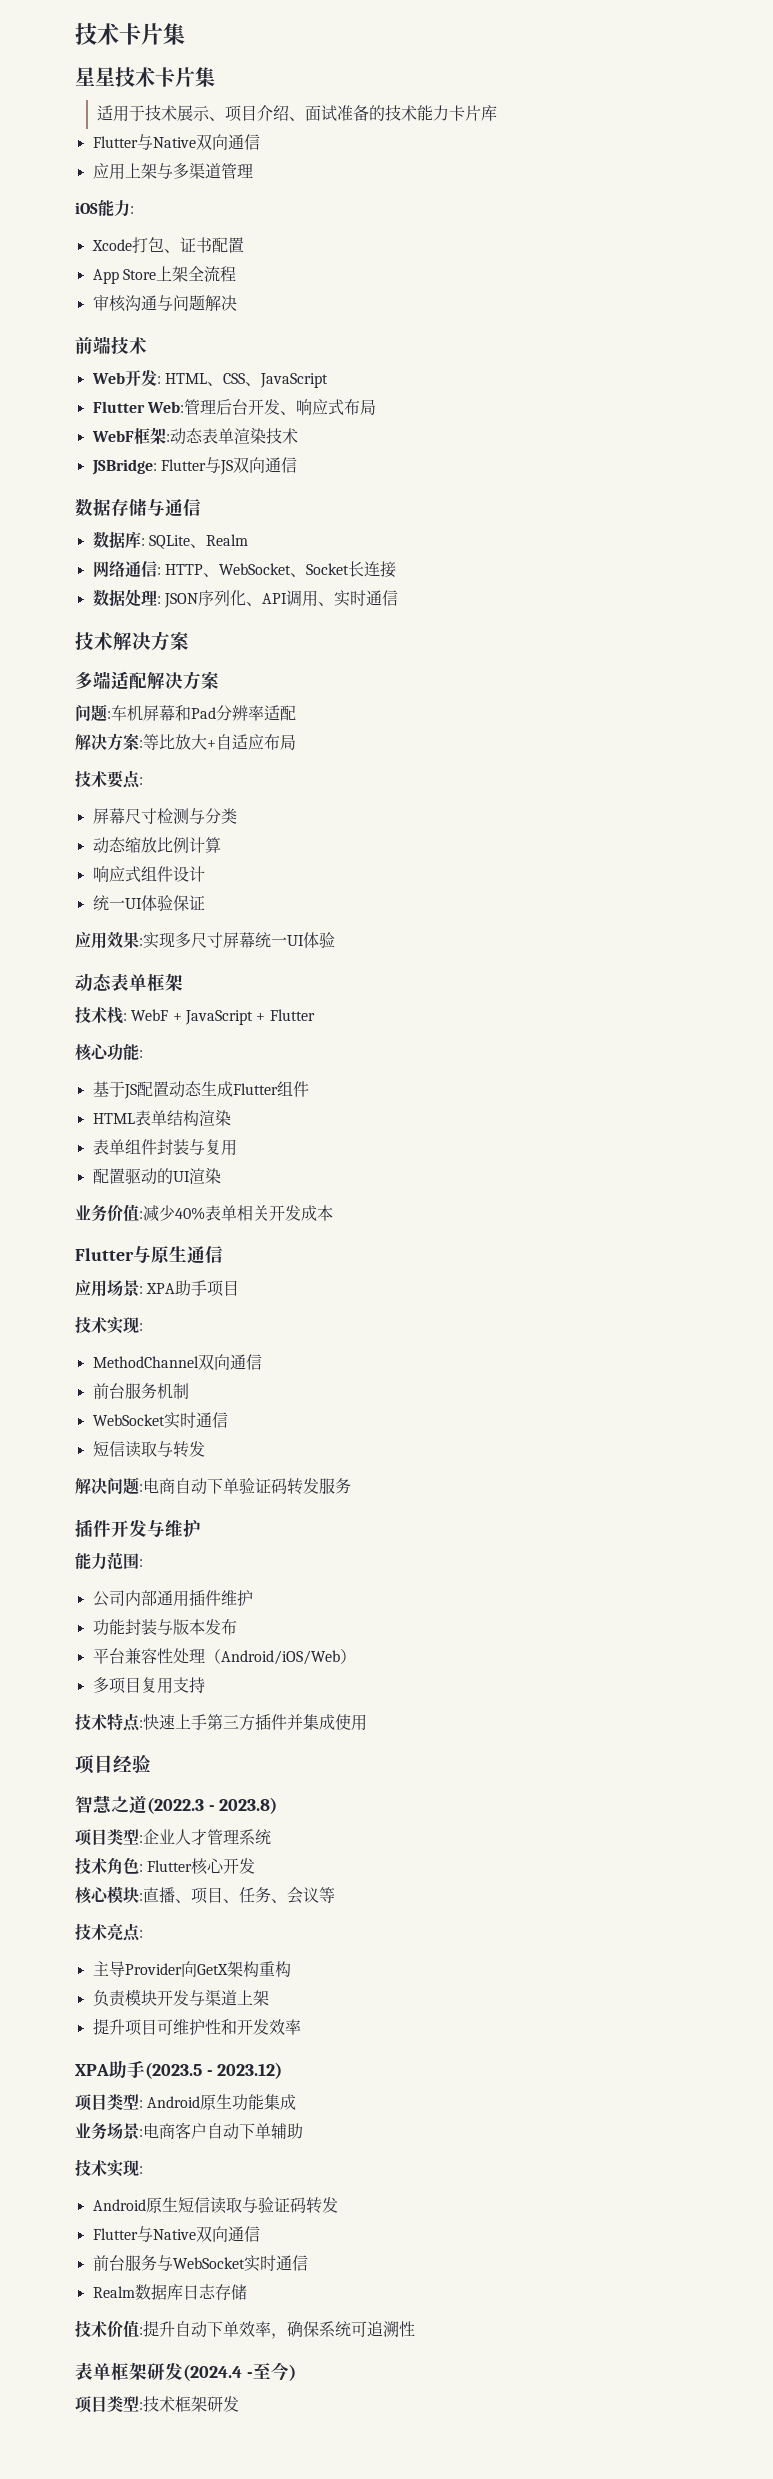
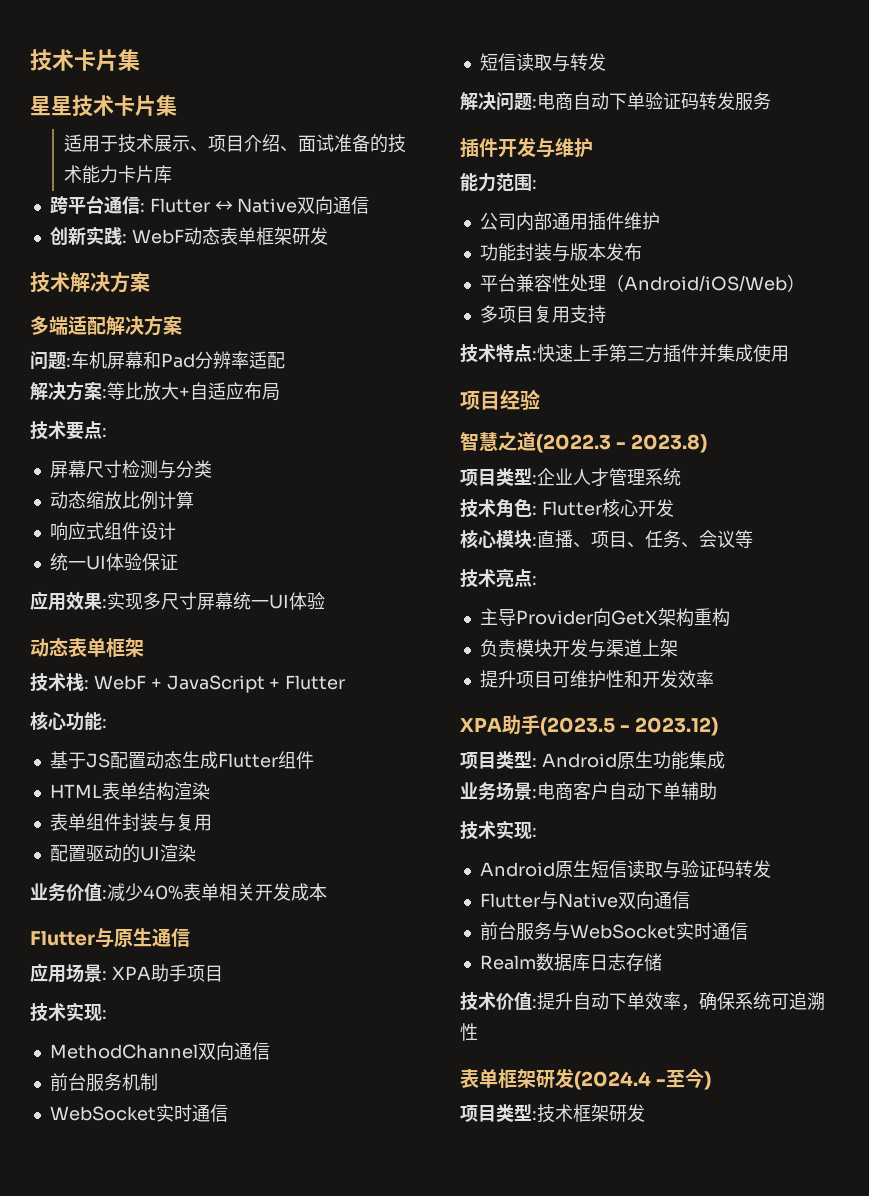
[92,134,260,150] [92,163,253,180] [75,200,134,217] [91,237,244,253] [92,266,236,284] [92,294,237,312] [75,336,147,354] [91,370,328,388] [92,399,376,415] [91,427,298,445] [91,457,297,475] [75,498,201,517] [92,531,248,549] [92,561,396,578] [92,589,398,608] Flutter与Native双向通信 // 应用上架与多渠道管理 // iOS能力: // Xcode打包、证书配置 // App Store上架全流程 // 审核沟通与问题解决 // 前端技术 // Web开发: HTML、CSS、JavaScript // Flutter Web:管理后台开发、响应式布局 // WebF框架:动态表单渲染技术 // JSBridge: Flutter与JS双向通信 // 数据存储与通信 // 数据库: SQLite、Realm // 网络通信: HTTP、WebSocket、Socket长连接 // 数据处理: JSON序列化、API调用、实时通信 -> [49,195,370,214] [49,226,328,245] 跨平台通信: Flutter ↔ Native双向通信 // 创新实践: WebF动态表单框架研发

